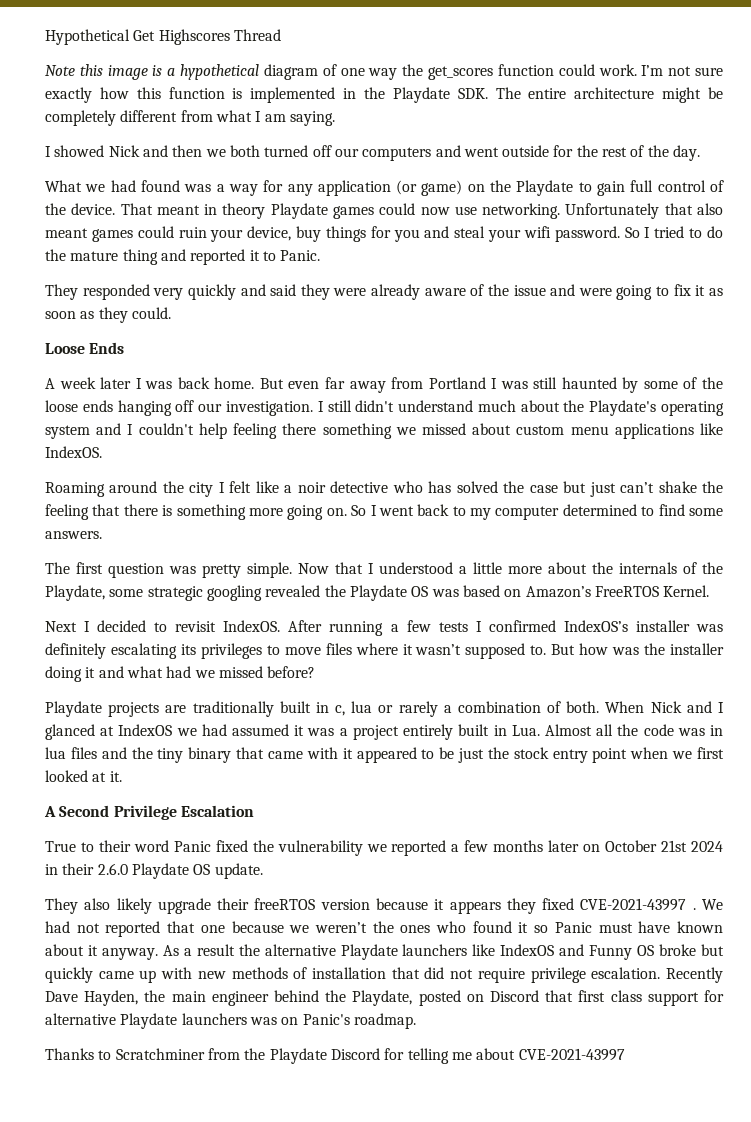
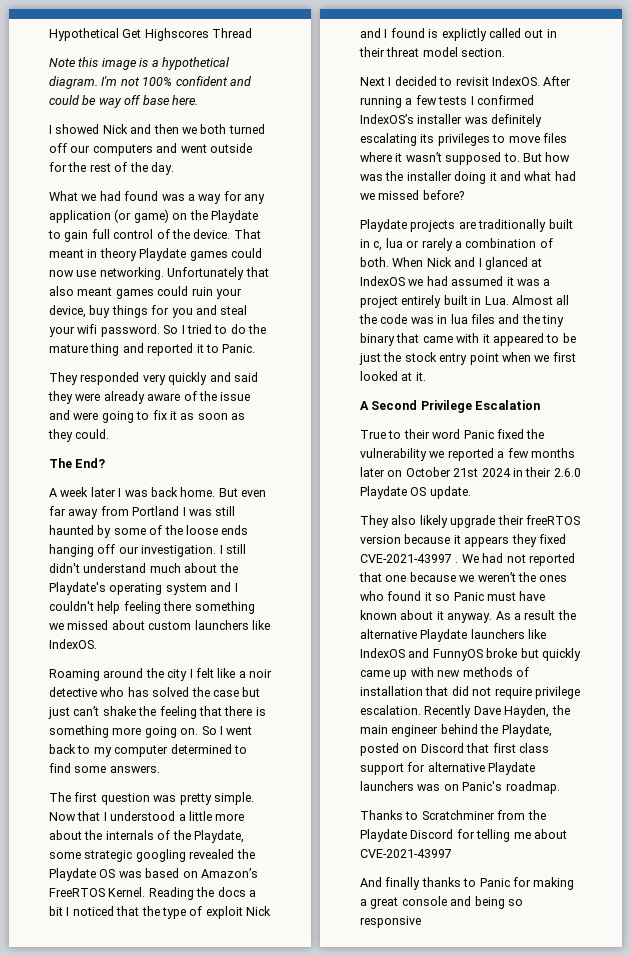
[263,64,724,80] [45,87,723,103] [45,110,335,126] diagram of one way the get_scores function could work. I’m not sure exactly how this function is implemented in the Playdate SDK. The entire architecture might be completely different from what I am saying. -> [49,76,251,89] [49,95,198,108] diagram. I'm not 100% confident and could be way off base here.
[45,342,125,354] Loose Ends -> [49,458,106,468] The End?
[570,423,694,439] menu applications -> [194,620,249,630] launchers
(710, 591) none -> [148,887,256,900] [49,906,271,919] [360,28,557,41] [359,47,506,57] Reading the docs a bit I noticed that the type of exploit Nick and I found is explictly called out in their threat model section.
[589,945,655,960] Funny OS -> [432,649,483,661] FunnyOS
(625, 1054) none -> [360,877,575,890] [360,896,523,909] [360,916,421,928] // And finally thanks to Panic for making a great console and being so responsive

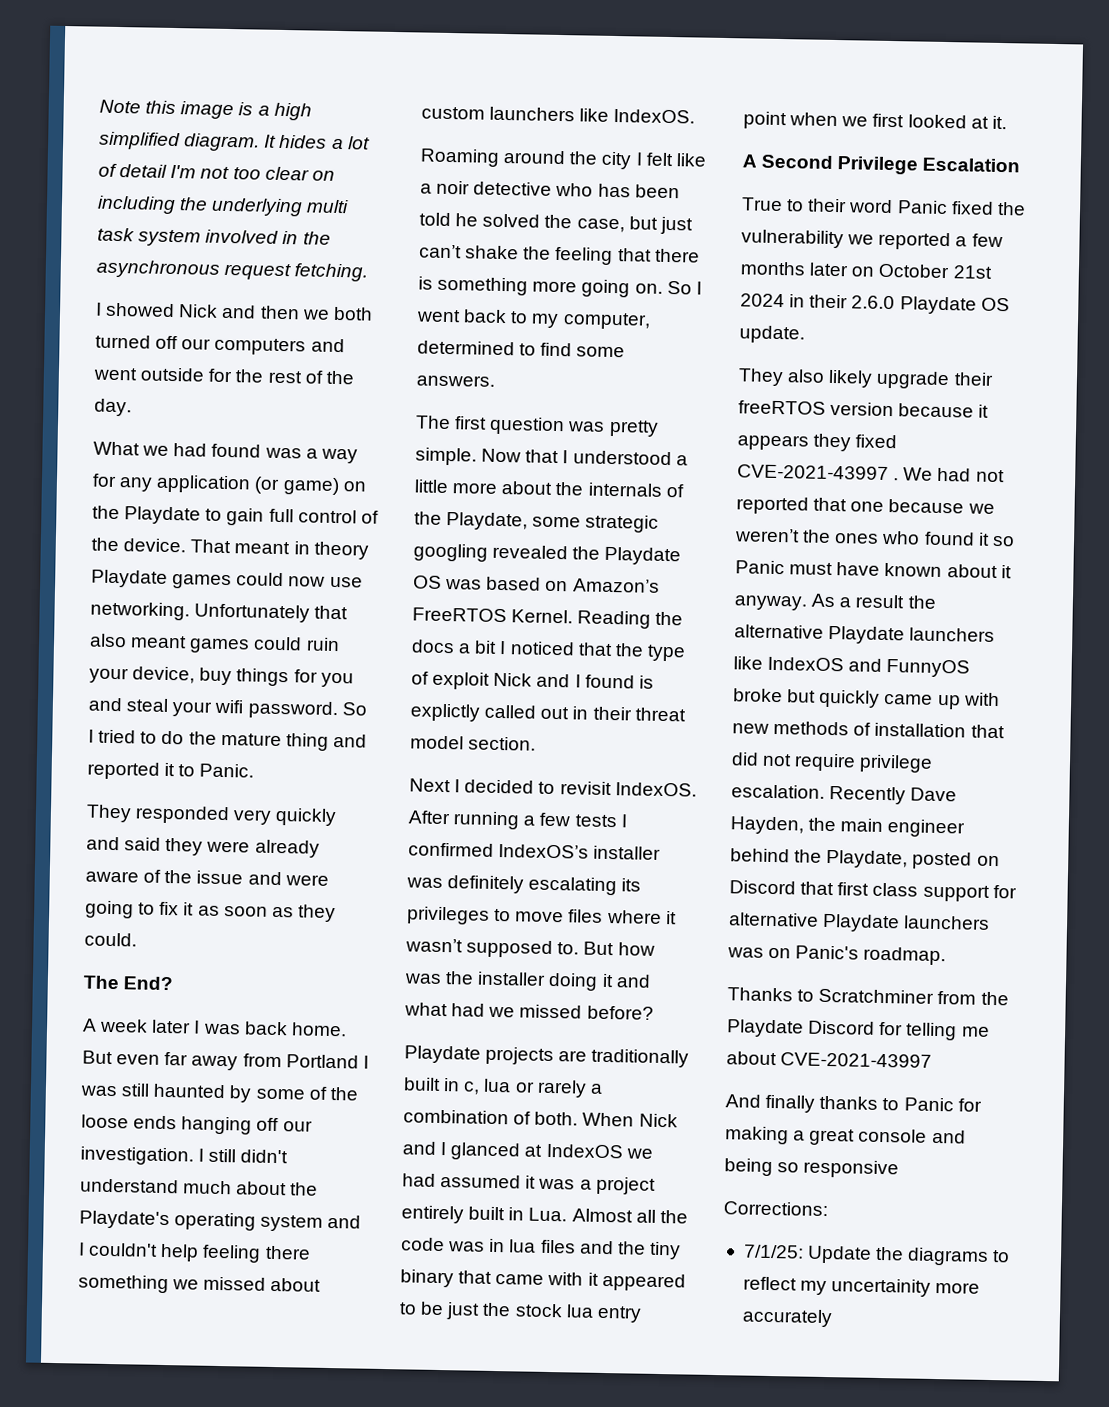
[49,28,253,41] Hypothetical Get Highscores Thread // -> (99, 106) none
[161,57,230,70] [49,76,251,89] [49,95,198,108] hypothetical diagram. I'm not 100% confident and could be way off base here. -> [273,102,312,121] [98,131,370,152] [98,163,335,181] [97,195,350,217] [97,227,331,247] [96,259,369,282] high simplified diagram. It hides a lot of detail I'm not too clear on including the underlying multi task system involved in the asynchronous request fetching.
(149, 692) none -> [634,184,680,199] [419,212,479,227] been told he
[212,690,239,697] case -> [576,218,625,233] case,
[114,745,169,757] computer -> [562,312,651,330] computer,
(437, 357) none -> [565,1304,594,1318] lua
(421, 922) none -> [723,1201,828,1217] [742,1244,1011,1266] [742,1276,981,1297] [741,1308,833,1328] // Corrections: // 7/1/25: Update the diagrams to reflect my uncertainity more accurately

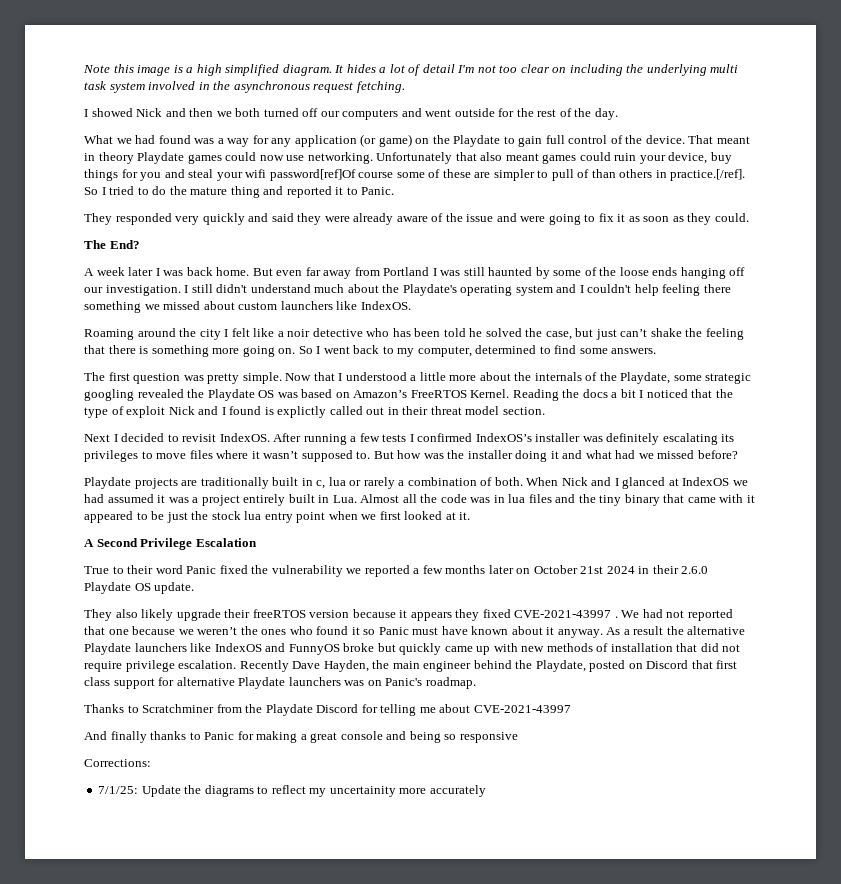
[247,700,338,720] password. -> [269,169,746,181] password[ref]Of course some of these are simpler to pull of than others in practice.[/ref].

